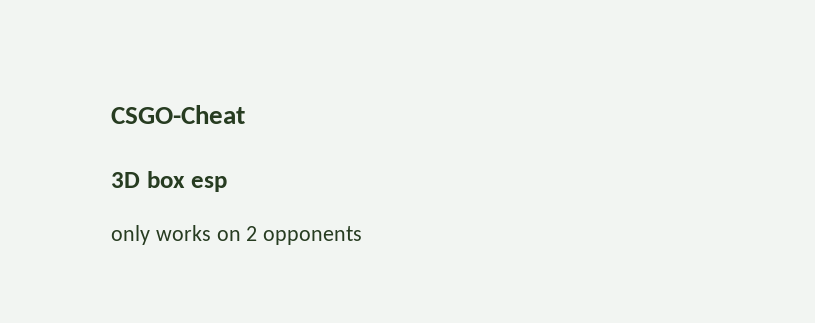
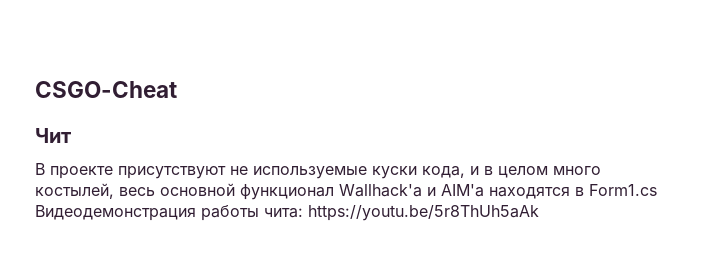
[111,171,227,192] [111,225,363,245] 3D box esp // only works on 2 opponents -> [35,128,71,143] [35,163,601,179] [35,183,657,200] [35,205,539,221] Чит // В проекте присутствуют не используемые куски кода, и в целом много костылей, весь основной функционал Wallhack'a и AIM'a находятся в Form1.cs Видеодемонстрация работы чита: https://youtu.be/5r8ThUh5aAk

